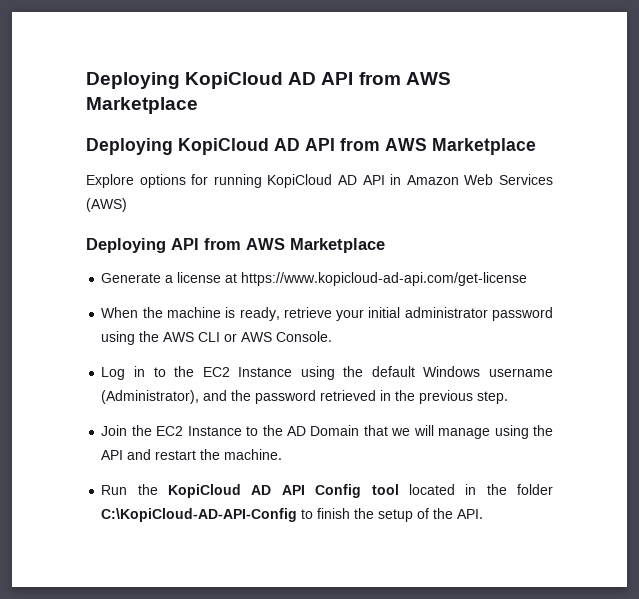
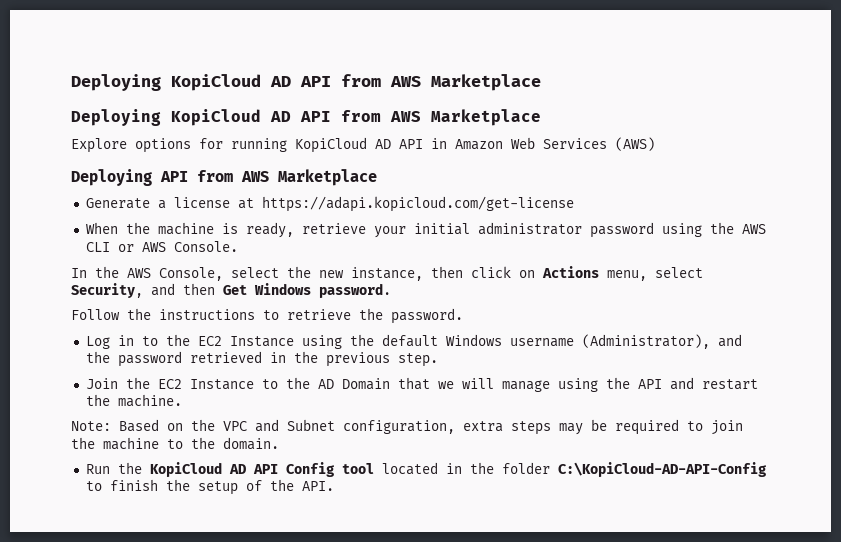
[241,272,528,286] https://www.kopicloud-ad-api.com/get-license -> [261,196,574,212] https://adapi.kopicloud.com/get-license
(333, 336) none -> [71,266,703,281] [71,283,391,298] [71,308,463,324] // In the AWS Console, select the new instance, then click on Actions menu, select Security, and then Get Windows password. // Follow the instructions to retrieve the password.
(283, 454) none -> [71,419,743,435] [71,437,279,450] // Note: Based on the VPC and Subnet configuration, extra steps may be required to join the machine to the domain.

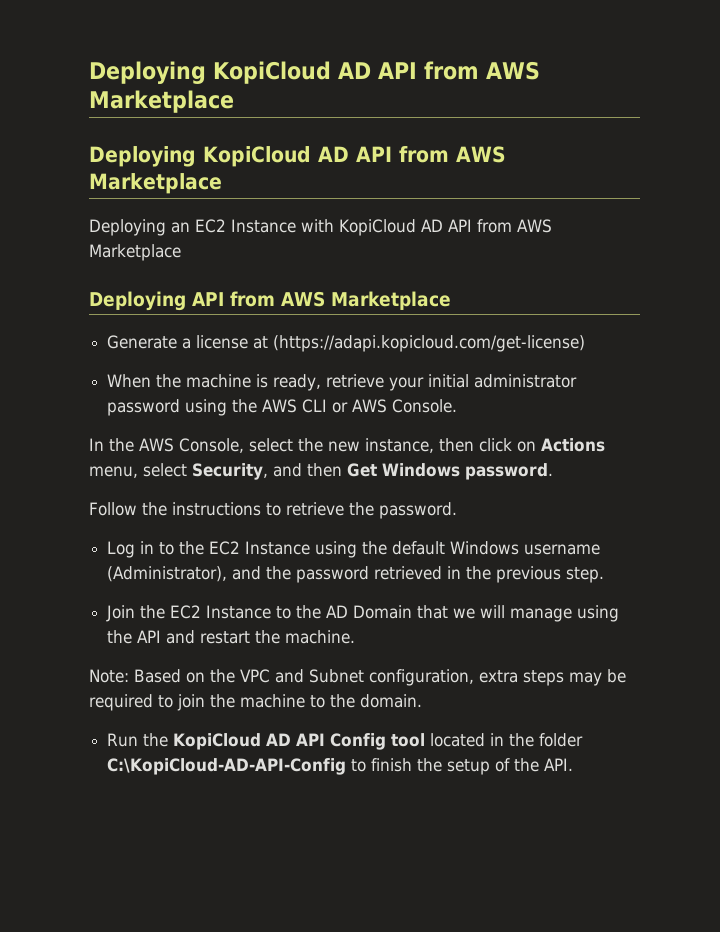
[71,137,655,153] Explore options for running KopiCloud AD API in Amazon Web Services (AWS) -> [89,219,552,236] [89,244,181,261] Deploying an EC2 Instance with KopiCloud AD API from AWS Marketplace
[261,196,574,212] https://adapi.kopicloud.com/get-license -> [273,335,586,352] (https://adapi.kopicloud.com/get-license)

